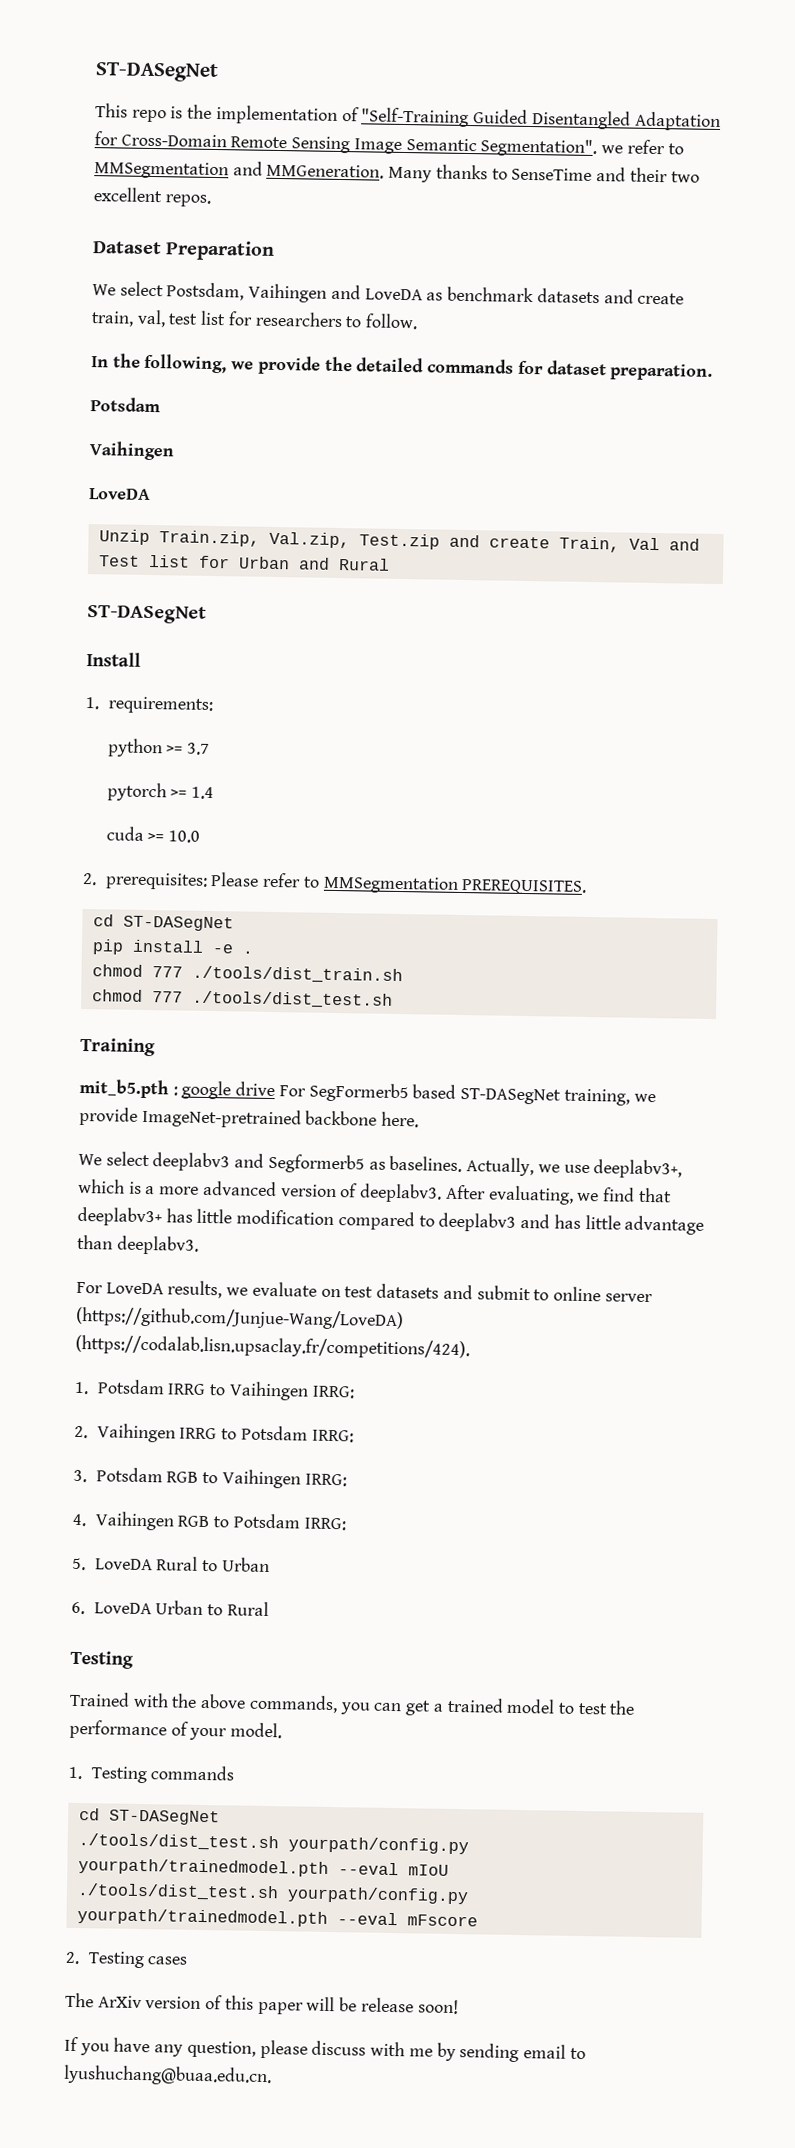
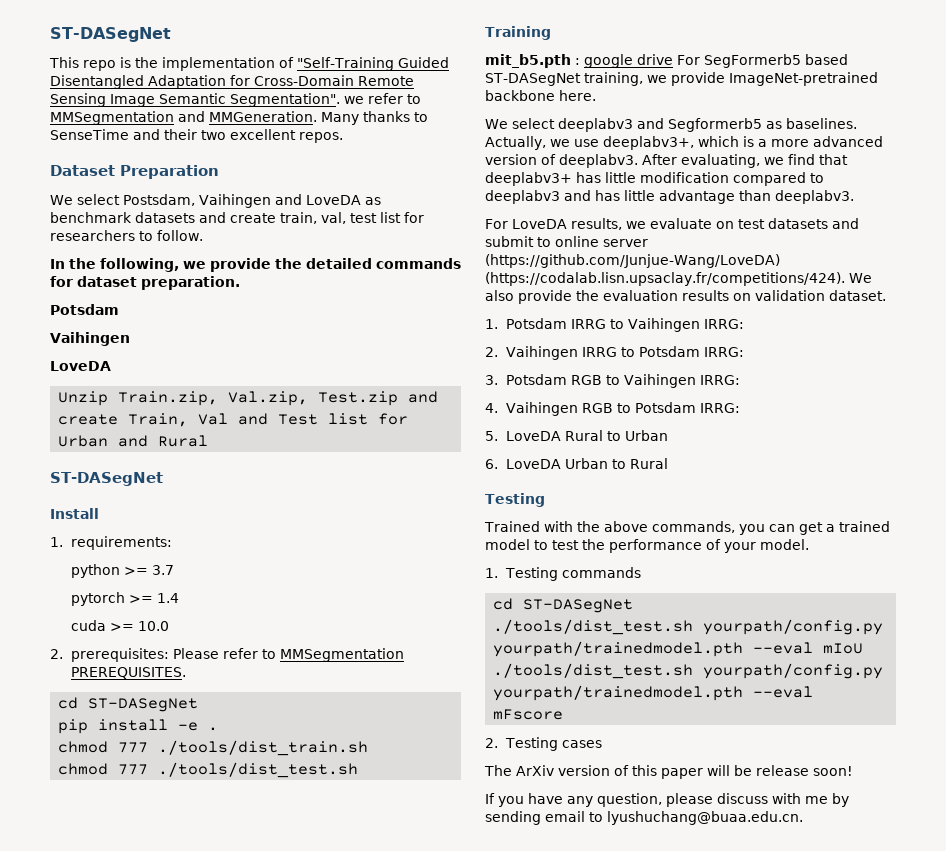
(470, 1347) none -> [848,273,872,283] [485,290,886,304] We also provide the evaluation results on validation dataset.

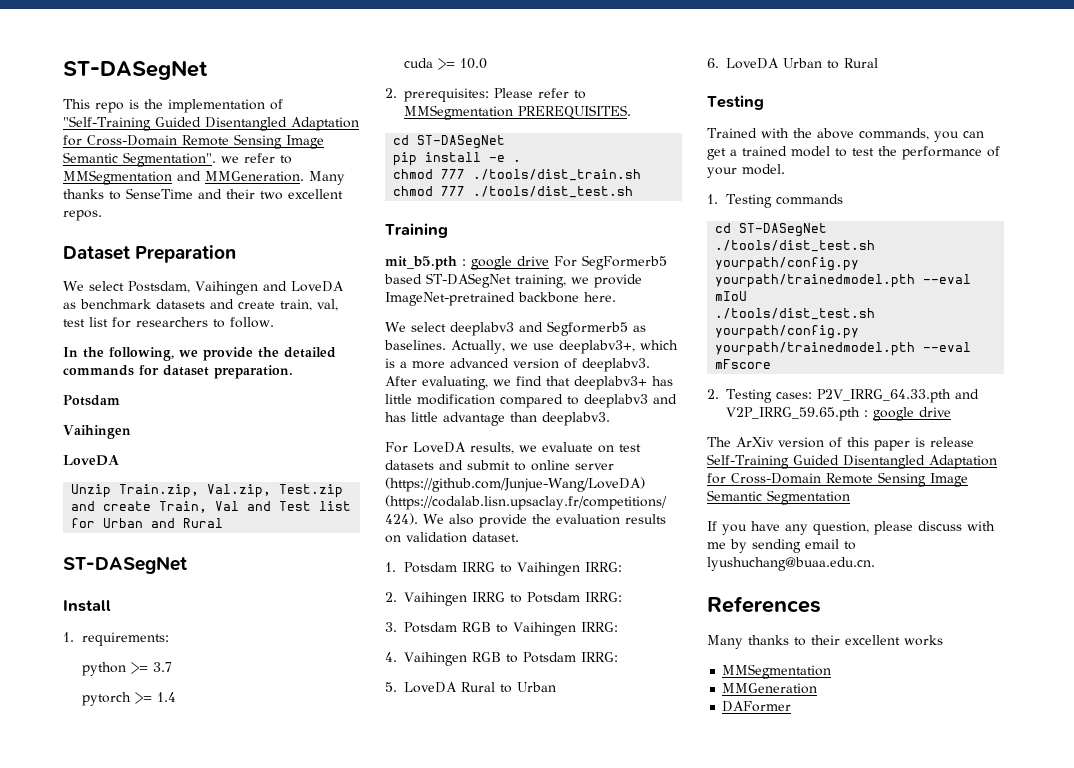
[561,740,602,748] cases -> [775,389,979,403] [726,407,951,421] cases: P2V_IRRG_64.33.pth and V2P_IRRG_59.65.pth : google drive
[707,765,853,776] will be release soon! -> [915,437,974,447] [707,454,997,469] [707,472,968,487] [707,490,850,505] is release Self-Training Guided Disentangled Adaptation for Cross-Domain Remote Sensing Image Semantic Segmentation
(803, 818) none -> [707,596,821,613] [707,635,943,649] [722,664,832,679] [722,683,818,694] [722,701,792,712] // References // Many thanks to their excellent works // MMSegmentation // MMGeneration // DAFormer

